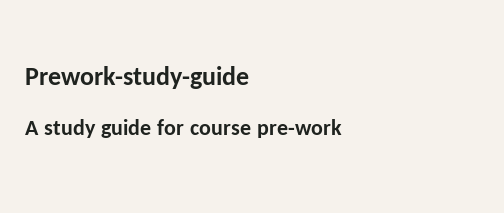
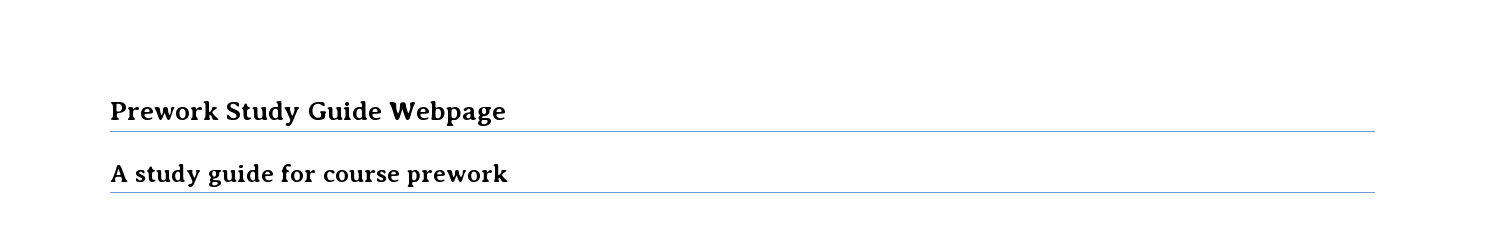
[25,66,249,89] Prework-study-guide -> [110,101,506,126] Prework Study Guide Webpage
[256,119,342,138] pre-work -> [406,164,508,187] prework

